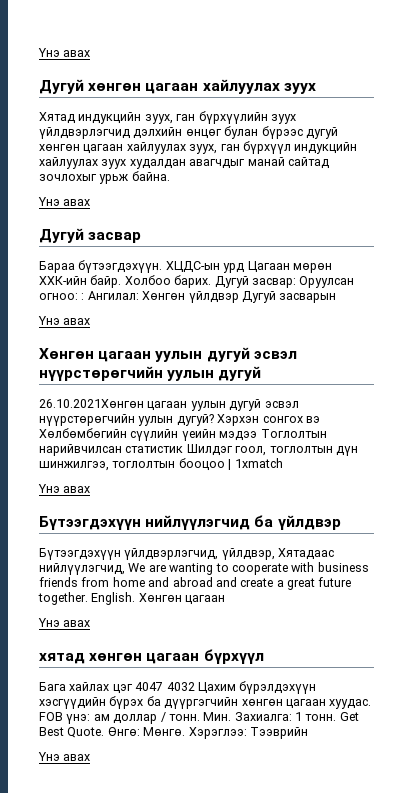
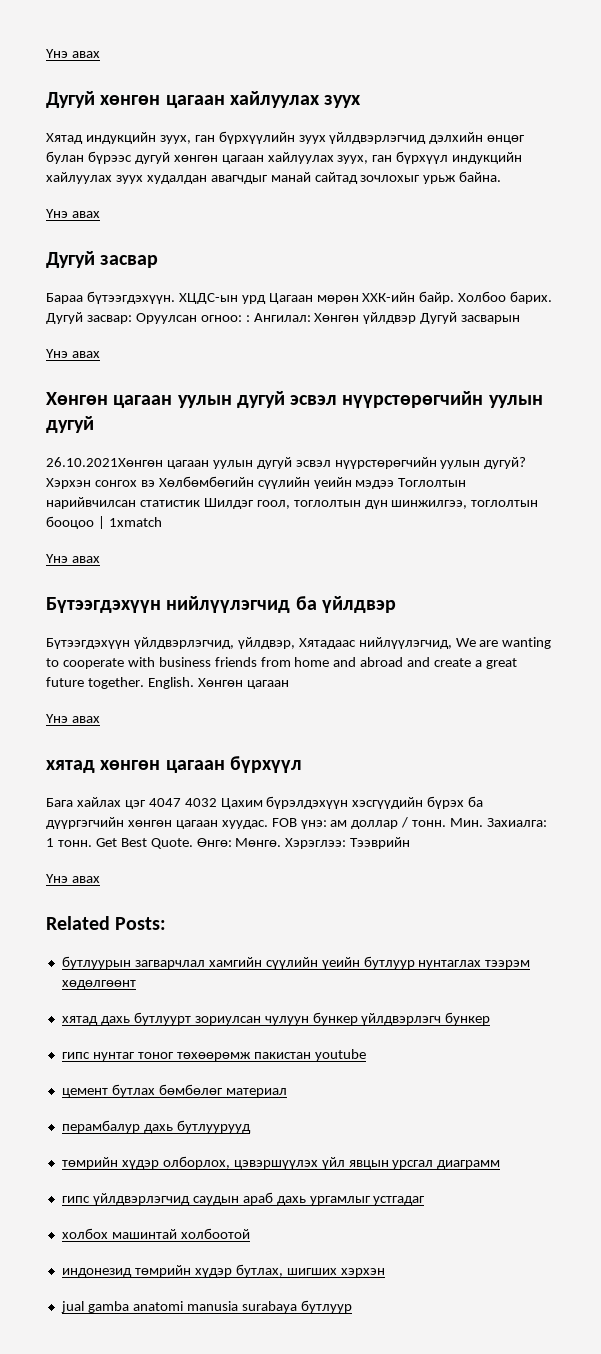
(91, 757) none -> [46,916,167,930] [61,956,531,969] [61,980,136,989] [61,1012,491,1025] [61,1049,366,1061] [61,1084,287,1097] [61,1120,251,1133] [61,1156,501,1169] [61,1192,426,1205] [61,1228,250,1239] [61,1264,385,1277] [60,1300,352,1313] // Related Posts: // бутлуурын загварчлал хамгийн сүүлийн үеийн бутлуур нунтаглах тээрэм хөдөлгөөнт // хятад дахь бутлуурт зориулсан чулуун бункер үйлдвэрлэгч бункер // гипс нунтаг тоног төхөөрөмж пакистан youtube // цемент бутлах бөмбөлөг материал // перамбалур дахь бутлуурууд // төмрийн хүдэр олборлох, цэвэршүүлэх үйл явцын урсгал диаграмм // гипс үйлдвэрлэгчид саудын араб дахь ургамлыг устгадаг // холбох машинтай холбоотой // индонезид төмрийн хүдэр бутлах, шигших хэрхэн // jual gamba anatomi manusia surabaya бутлуур

